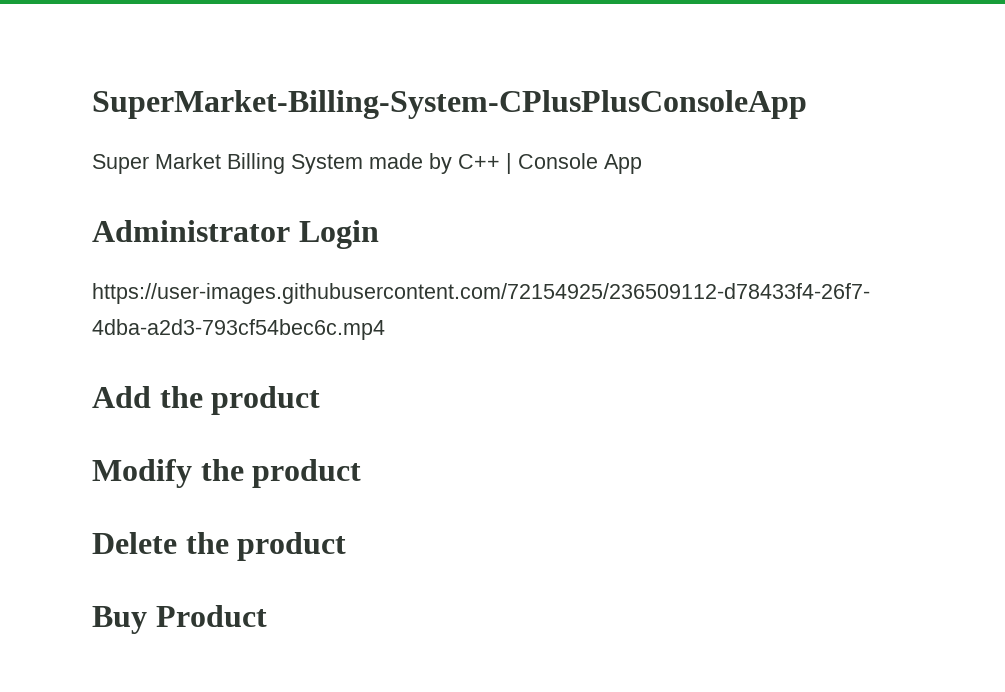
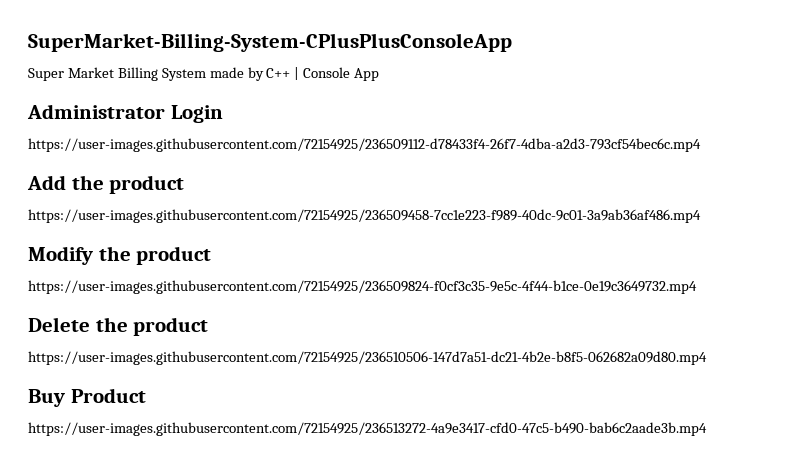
(321, 400) none -> [28,209,701,223] // https://user-images.githubusercontent.com/72154925/236509458-7cc1e223-f989-40dc-9c01-3a9ab36af486.mp4
(362, 473) none -> [28,280,697,294] // https://user-images.githubusercontent.com/72154925/236509824-f0cf3c35-9e5c-4f44-b1ce-0e19c3649732.mp4
(347, 546) none -> [28,351,707,365] // https://user-images.githubusercontent.com/72154925/236510506-147d7a51-dc21-4b2e-b8f5-062682a09d80.mp4
(267, 616) none -> [28,422,707,436] // https://user-images.githubusercontent.com/72154925/236513272-4a9e3417-cfd0-47c5-b490-bab6c2aade3b.mp4

